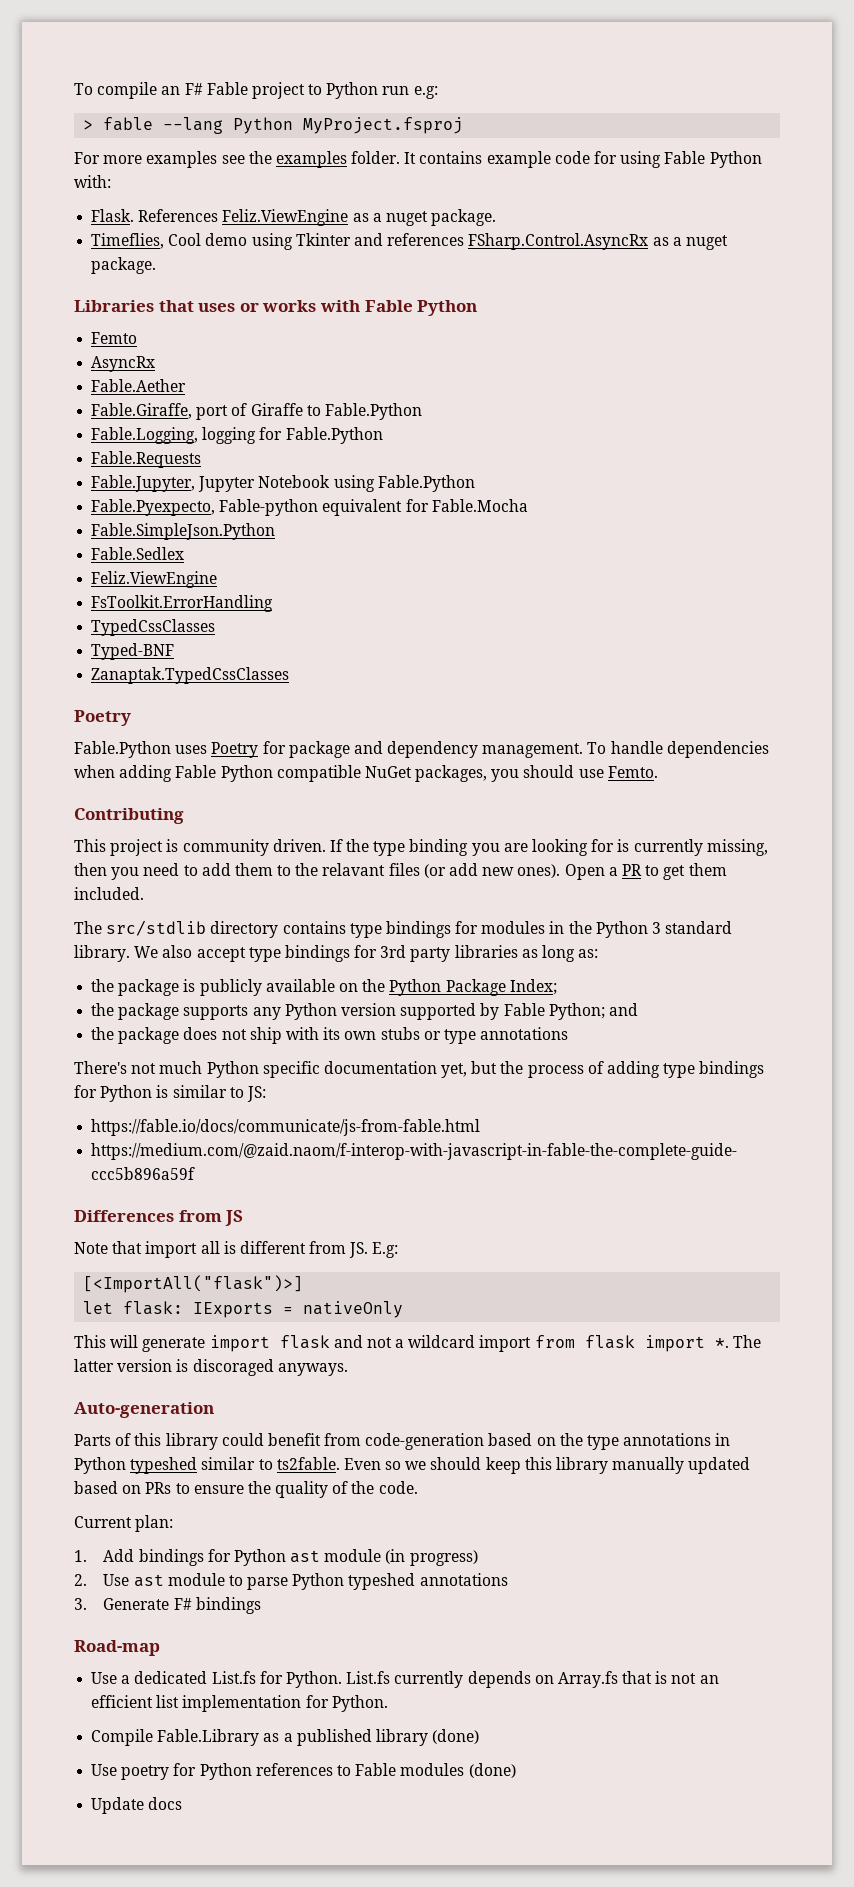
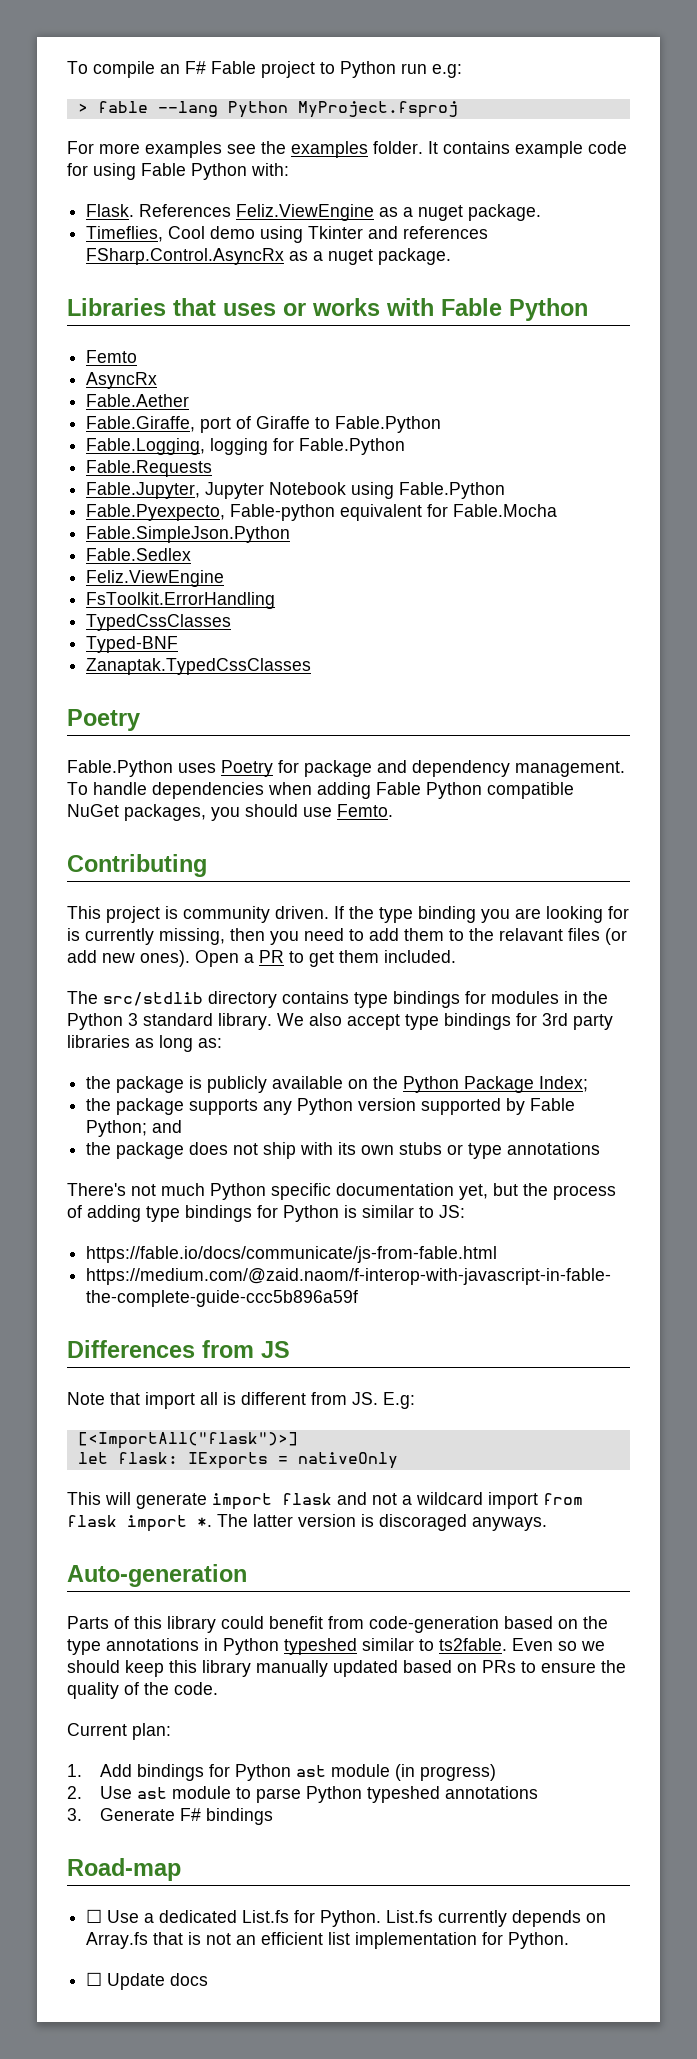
(160, 1648) none -> [86,1909,103,1923] ☐
[91,1729,480,1746] [91,1763,516,1780] Compile Fable.Library as a published library (done) // Use poetry for Python references to Fable modules (done) // -> [86,1972,103,1986] ☐

